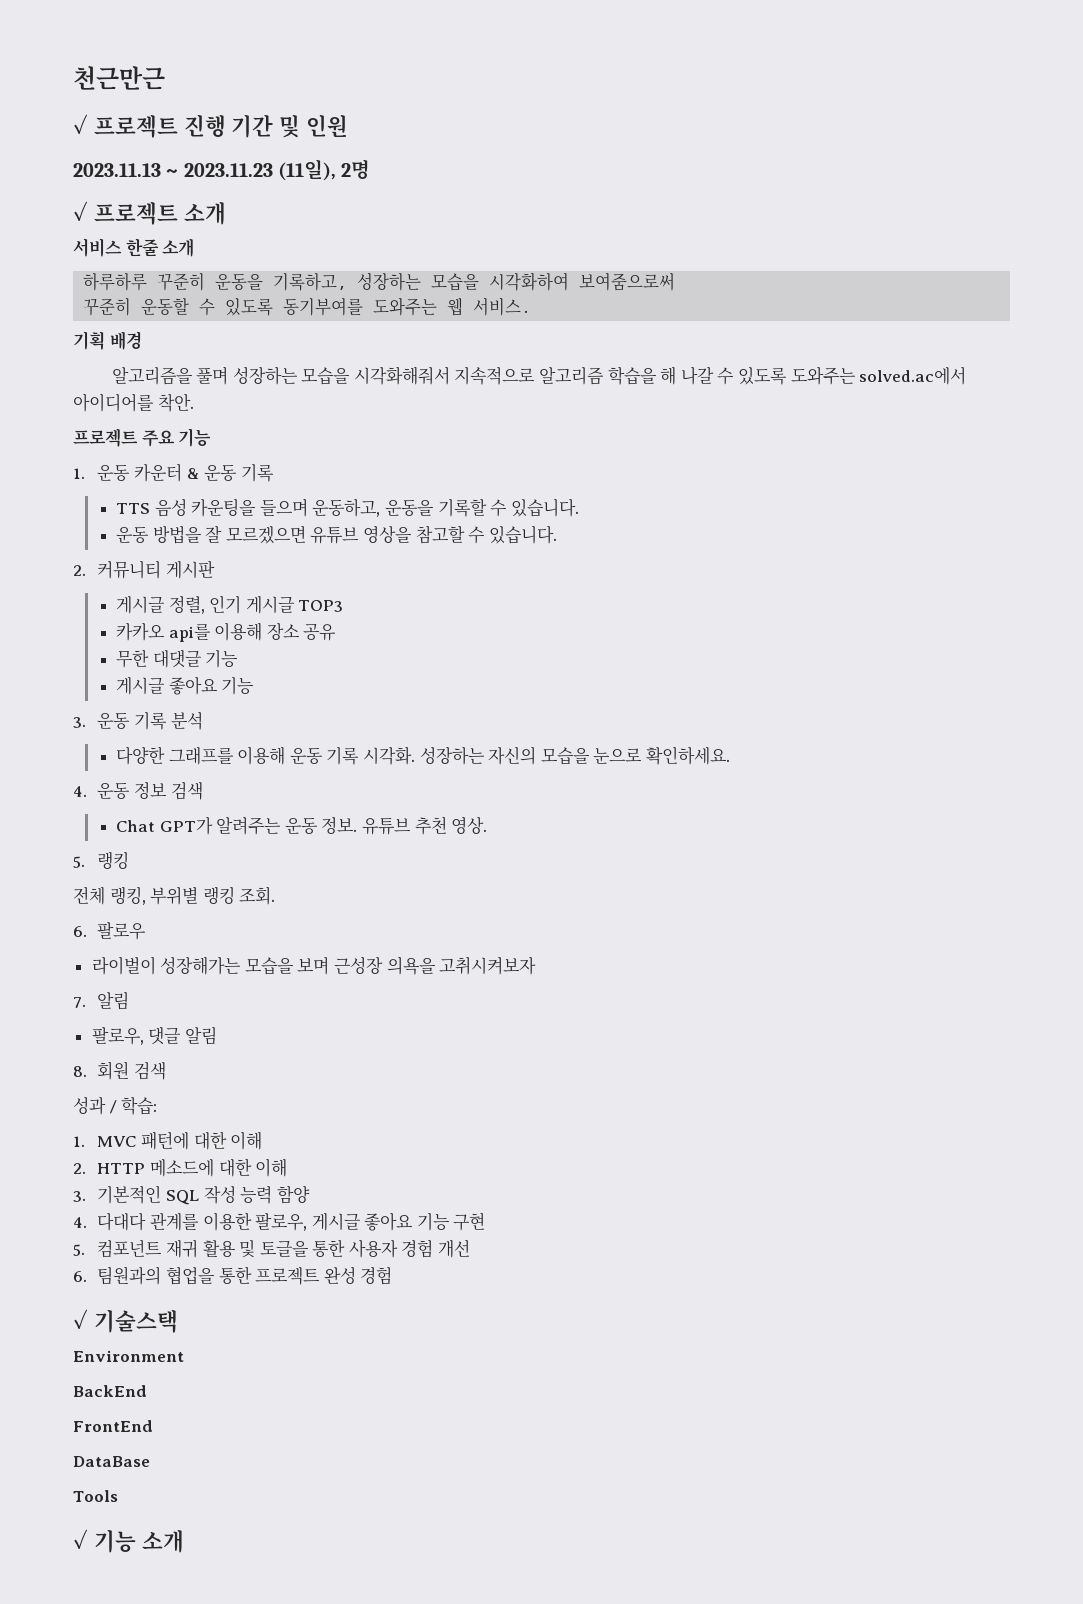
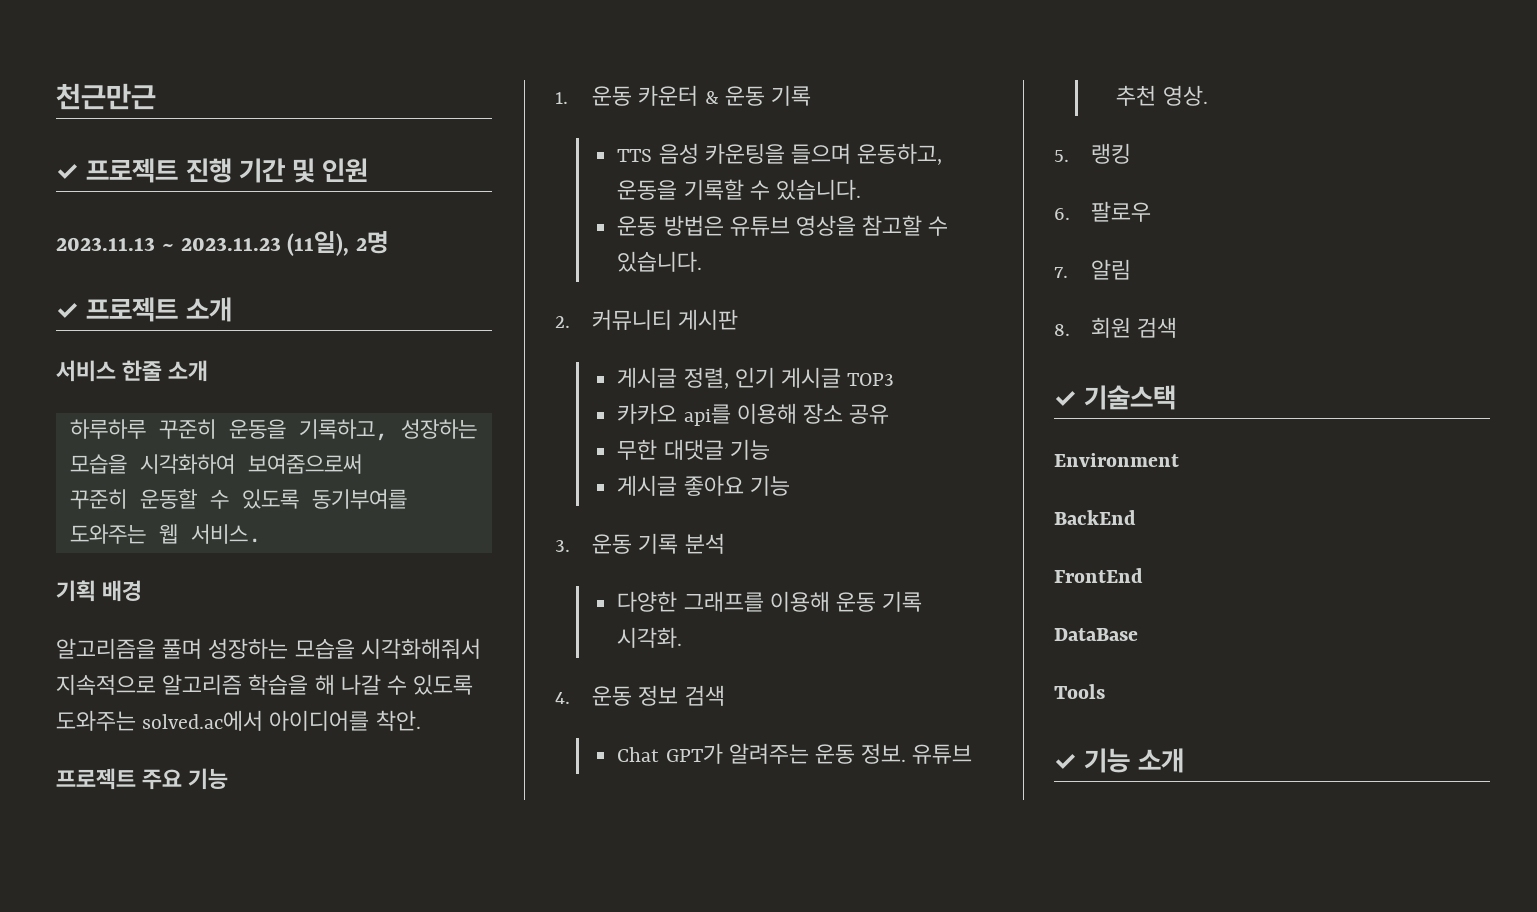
[152,525,306,544] 방법을 잘 모르겠으면 -> [663,215,724,236] 방법은
[419,746,730,765] 성장하는 자신의 모습을 눈으로 확인하세요. -> (683, 637) none
[73,886,276,905] [73,922,147,940] [91,956,537,975] 전체 랭킹, 부위별 랭킹 조회. // 6. 팔로우 // 라이벌이 성장해가는 모습을 보며 근성장 의욕을 고취시켜보자 -> [1054,201,1152,222] 6. 팔로우
[91,1026,217,1045] // 팔로우, 댓글 알림 -> (1132, 269) none
[73,1096,158,1115] [73,1131,263,1150] [73,1158,288,1177] [73,1185,310,1205] [73,1212,486,1231] [73,1239,471,1258] [73,1266,393,1285] // 성과 / 학습: // 1. MVC 패턴에 대한 이해 // 2. HTTP 메소드에 대한 이해 // 3. 기본적인 SQL 작성 능력 함양 // 4. 다대다 관계를 이용한 팔로우, 게시글 좋아요 기능 구현 // 5. 컴포넌트 재귀 활용 및 토글을 통한 사용자 경험 개선 // 6. 팀원과의 협업을 통한 프로젝트 완성 경험 -> (1178, 327) none

